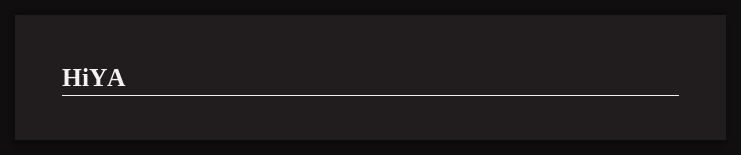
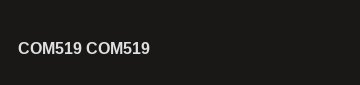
[62,68,126,86] HiYA -> [18,42,151,54] COM519 COM519

